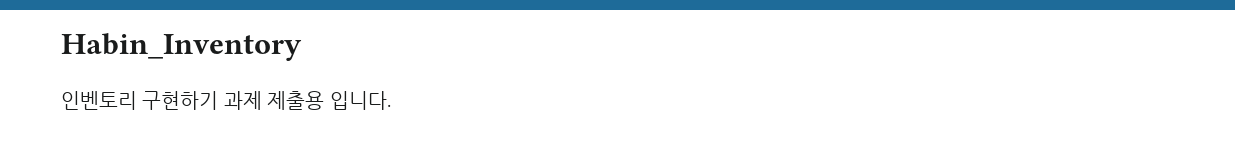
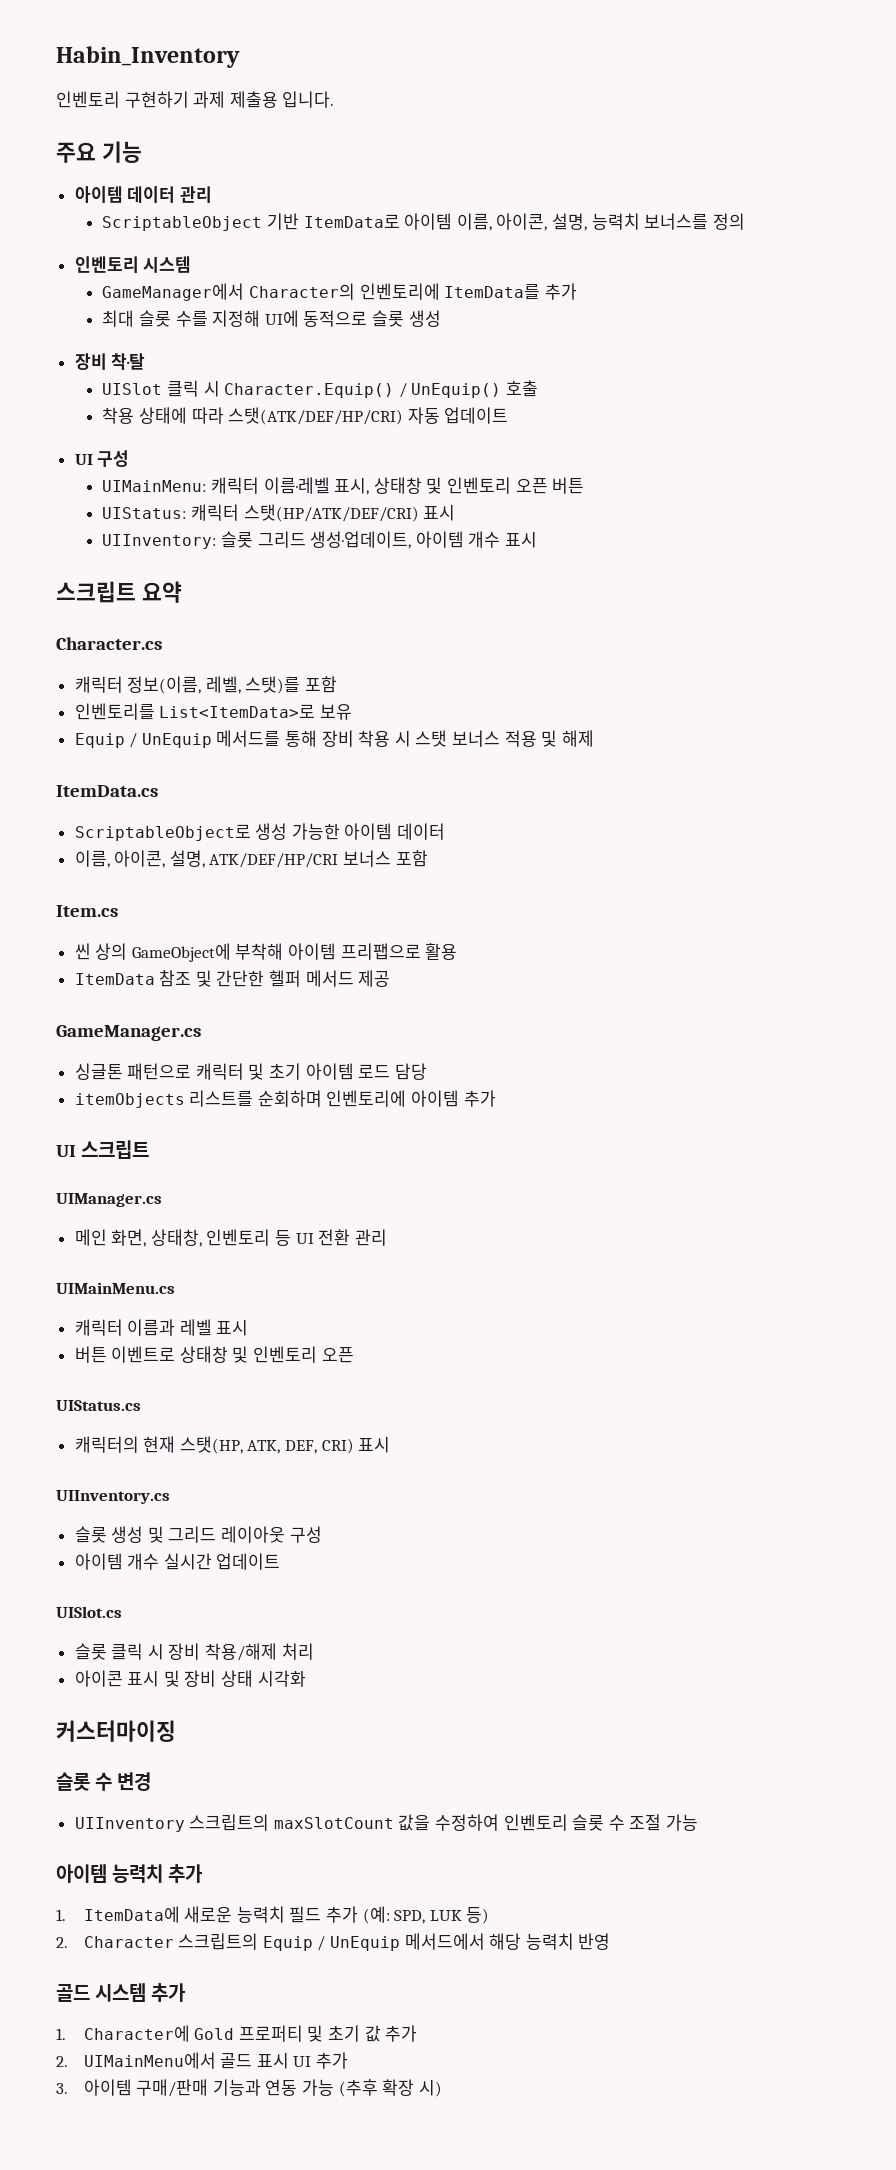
(391, 100) none -> [56,141,142,163] [74,186,212,203] [102,213,745,231] [74,256,192,273] [102,283,577,301] [102,310,441,327] [74,353,146,370] [102,380,538,398] [102,407,509,425] [74,450,130,467] [102,477,585,495] [102,504,456,522] [102,531,537,549] [56,581,182,603] [56,637,162,650] [74,676,338,694] [74,703,352,720] [74,730,594,748] [56,785,158,797] [74,823,446,841] [74,850,428,868] [56,905,118,917] [74,943,458,962] [74,970,391,987] [56,1025,201,1041] [74,1063,427,1080] [74,1090,496,1108] [56,1140,150,1159] [56,1193,162,1207] [74,1229,387,1247] [56,1282,175,1294] [74,1319,249,1336] [74,1346,354,1363] [56,1400,141,1411] [74,1436,391,1454] [56,1490,170,1504] [74,1526,322,1543] [74,1553,281,1570] [56,1606,122,1618] [74,1643,314,1661] [74,1670,306,1687] [56,1720,176,1742] [56,1772,152,1791] [74,1814,699,1832] [56,1864,203,1883] [56,1906,490,1924] [56,1933,611,1951] [56,1983,186,2002] [56,2025,418,2042] [56,2052,349,2069] [56,2079,442,2097] // 주요 기능 // 아이템 데이터 관리 // ScriptableObject 기반 ItemData로 아이템 이름, 아이콘, 설명, 능력치 보너스를 정의 // 인벤토리 시스템 // GameManager에서 Character의 인벤토리에 ItemData를 추가 // 최대 슬롯 수를 지정해 UI에 동적으로 슬롯 생성 // 장비 착·탈 // UISlot 클릭 시 Character.Equip() / UnEquip() 호출 // 착용 상태에 따라 스탯(ATK/DEF/HP/CRI) 자동 업데이트 // UI 구성 // UIMainMenu: 캐릭터 이름·레벨 표시, 상태창 및 인벤토리 오픈 버튼 // UIStatus: 캐릭터 스탯(HP/ATK/DEF/CRI) 표시 // UIInventory: 슬롯 그리드 생성·업데이트, 아이템 개수 표시 // 스크립트 요약 // Character.cs // 캐릭터 정보(이름, 레벨, 스탯)를 포함 // 인벤토리를 List<ItemData>로 보유 // Equip / UnEquip 메서드를 통해 장비 착용 시 스탯 보너스 적용 및 해제 // ItemData.cs // ScriptableObject로 생성 가능한 아이템 데이터 // 이름, 아이콘, 설명, ATK/DEF/HP/CRI 보너스 포함 // Item.cs // 씬 상의 GameObject에 부착해 아이템 프리팹으로 활용 // ItemData 참조 및 간단한 헬퍼 메서드 제공 // GameManager.cs // 싱글톤 패턴으로 캐릭터 및 초기 아이템 로드 담당 // itemObjects 리스트를 순회하며 인벤토리에 아이템 추가 // UI 스크립트 // UIManager.cs // 메인 화면, 상태창, 인벤토리 등 UI 전환 관리 // UIMainMenu.cs // 캐릭터 이름과 레벨 표시 // 버튼 이벤트로 상태창 및 인벤토리 오픈 // UIStatus.cs // 캐릭터의 현재 스탯(HP, ATK, DEF, CRI) 표시 // UIInventory.cs // 슬롯 생성 및 그리드 레이아웃 구성 // 아이템 개수 실시간 업데이트 // UISlot.cs // 슬롯 클릭 시 장비 착용/해제 처리 // 아이콘 표시 및 장비 상태 시각화 // 커스터마이징 // 슬롯 수 변경 // UIInventory 스크립트의 maxSlotCount 값을 수정하여 인벤토리 슬롯 수 조절 가능 // 아이템 능력치 추가 // 1. ItemData에 새로운 능력치 필드 추가 (예: SPD, LUK 등) // 2. Character 스크립트의 Equip / UnEquip 메서드에서 해당 능력치 반영 // 골드 시스템 추가 // 1. Character에 Gold 프로퍼티 및 초기 값 추가 // 2. UIMainMenu에서 골드 표시 UI 추가 // 3. 아이템 구매/판매 기능과 연동 가능 (추후 확장 시)

